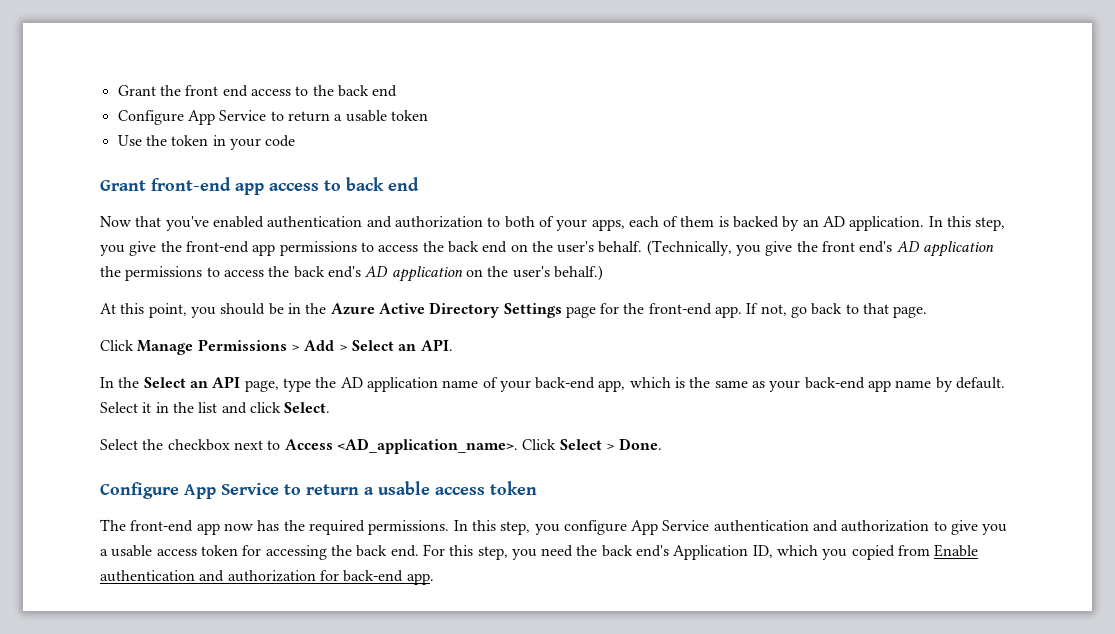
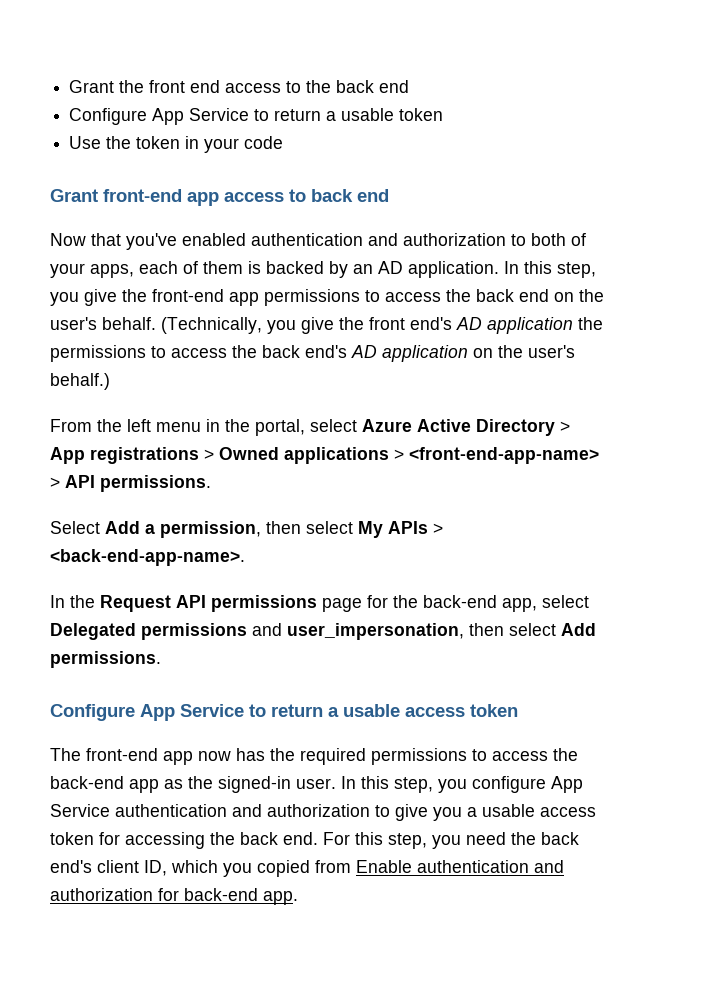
[100,302,928,318] [100,339,453,355] [100,376,1006,392] [100,402,331,414] [100,438,663,454] At this point, you should be in the Azure Active Directory Settings page for the front-end app. If not, go back to that page. // Click Manage Permissions > Add > Select an API. // In the Select an API page, type the AD application name of your back-end app, which is the same as your back-end app name by default. Select it in the list and click Select. // Select the checkbox next to Access <AD_application_name>. Click Select > Done. -> [50,419,570,436] [50,447,599,464] [50,475,211,492] [50,521,443,538] [50,549,245,566] [50,595,589,612] [50,623,596,640] [50,651,161,668] From the left menu in the portal, select Azure Active Directory > App registrations > Owned applications > <front-end-app-name> > API permissions. // Select Add a permission, then select My APIs > <back-end-app-name>. // In the Request API permissions page for the back-end app, select Delegated permissions and user_impersonation, then select Add permissions.
[368,520,450,535] permissions. -> [371,748,578,765] [50,776,336,793] permissions to access the back-end app as the signed-in user.
[673,545,749,560] Application -> [97,860,139,873] client

